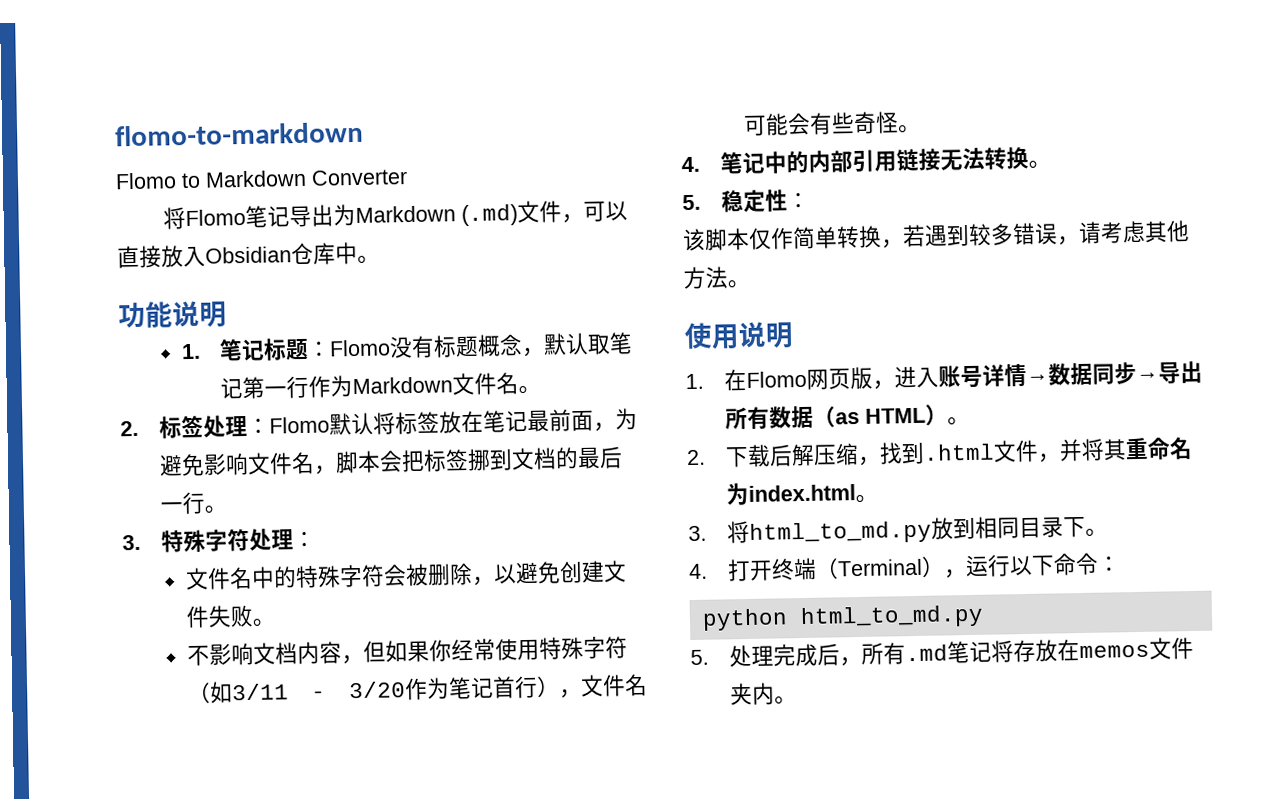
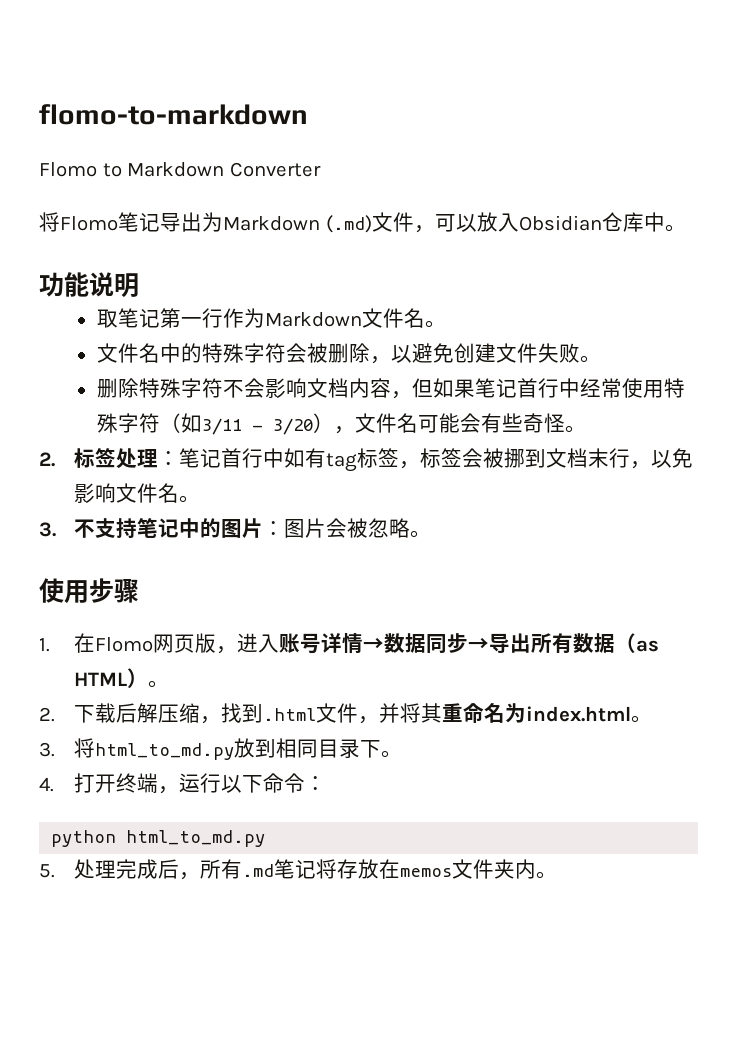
[117,245,162,269] 直接 -> (477, 223) none
[180,332,590,362] 1.笔记标题：Flomo没有标题概念，默认 -> (139, 285) none
[120,407,638,439] [158,446,623,477] [159,491,227,515] [122,528,316,553] // 2.标签处理：Flomo默认将标签放在笔记最前面，为避免影响文件名，脚本会把标签挪到文档的最后一行。 // 3.特殊字符处理： -> (446, 324) none
[186,645,210,667] 不 -> [96,378,265,398] 删除特殊字符不会
[428,639,452,662] 你 -> [474,378,580,398] 笔记首行中
[404,675,538,701] 作为笔记首行 -> (313, 426) none
[681,146,1051,175] [682,189,810,213] [682,220,1190,252] [683,266,729,290] 4.笔记中的内部引用链接无法转换。 // 5.稳定性： // 该脚本仅作简单转换，若遇到较多错误，请考虑其他方法 -> [39,448,694,472] [74,483,201,503] [39,517,411,539] 2.标签处理：笔记首行中如有tag标签，标签会被挪到文档末行，以免影响文件名。 // 3.不支持笔记中的图片：图片会被忽略
[738,321,794,349] 说明 -> [89,578,139,603] 步骤
[814,556,945,580] （Terminal） -> (159, 783) none

